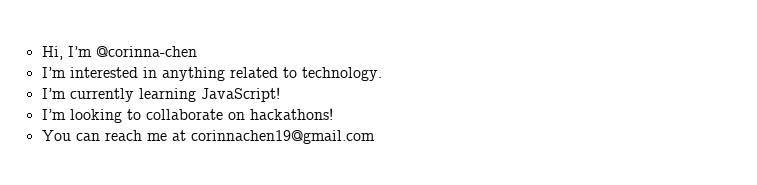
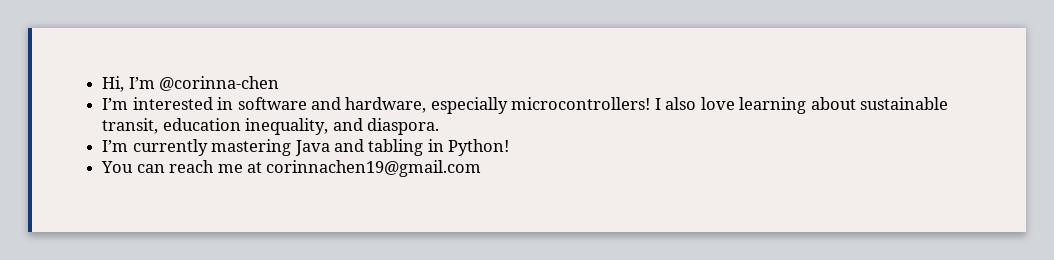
[161,67,382,81] [41,87,280,102] [41,108,333,123] anything related to technology. // I’m currently learning JavaScript! // I’m looking to collaborate on hackathons! -> [237,97,949,114] [102,118,439,135] [102,139,510,156] software and hardware, especially microcontrollers! I also love learning about sustainable transit, education inequality, and diaspora. // I’m currently mastering Java and tabling in Python!

